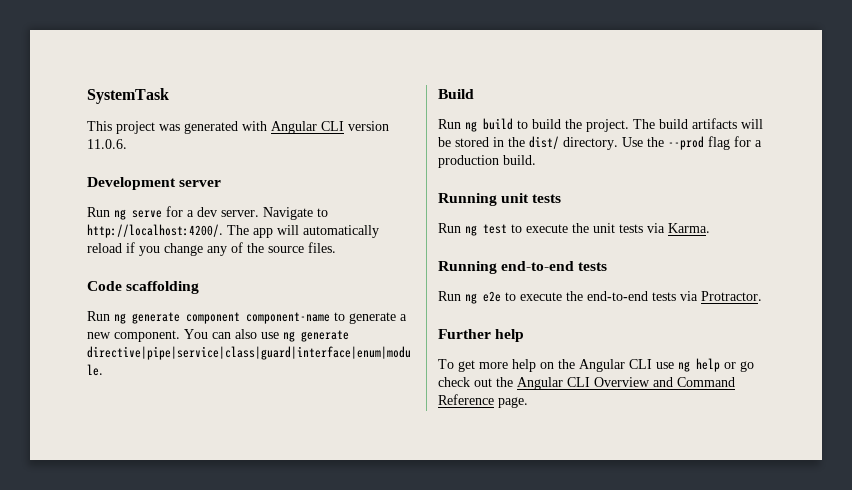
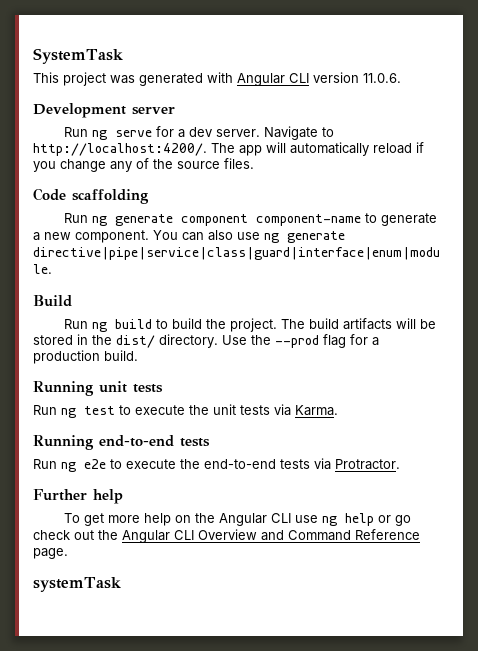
(528, 402) none -> [33,577,121,592] // systemTask

